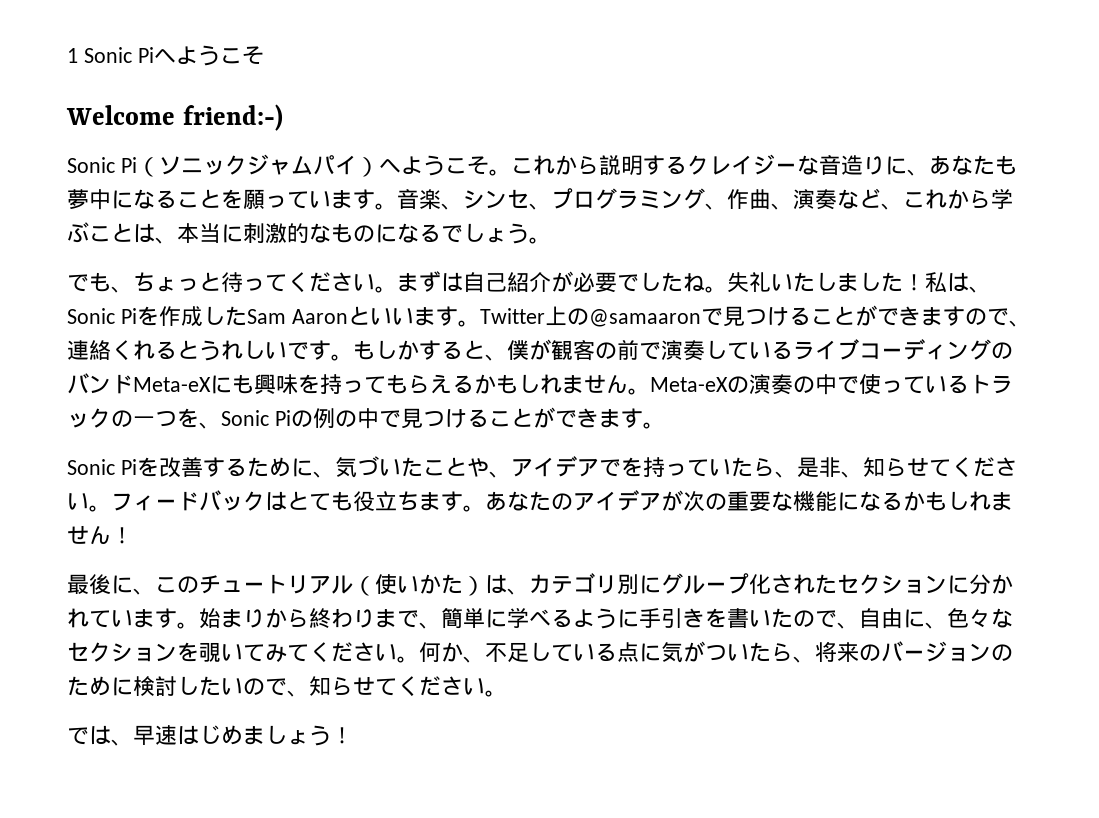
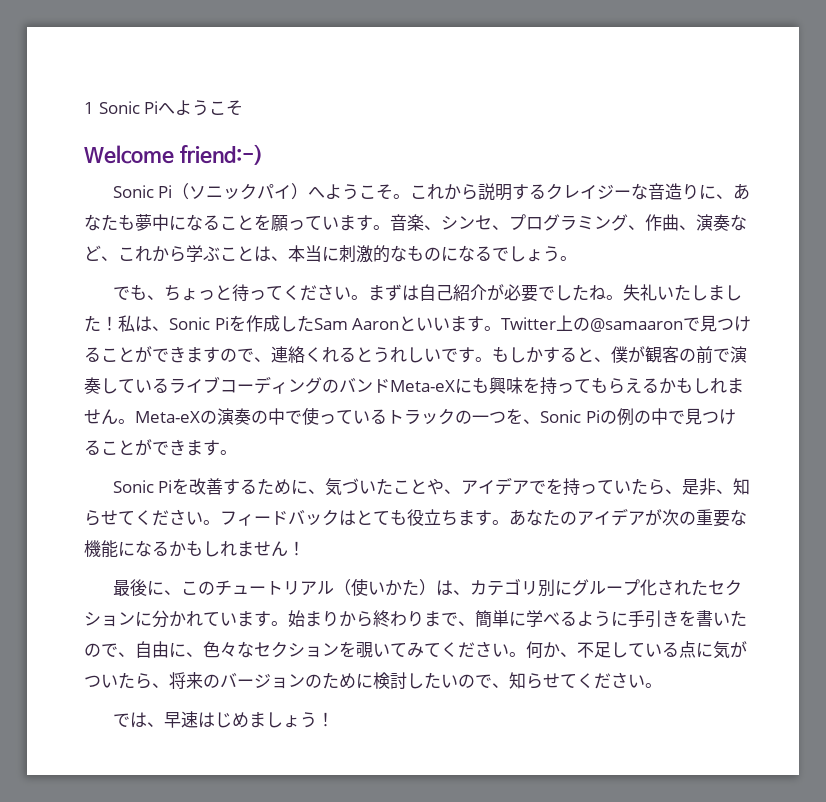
[246,154,313,175] ジャム -> (258, 191) none

